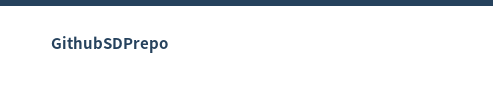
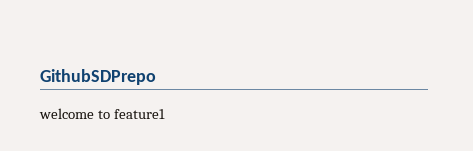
(168, 44) none -> [39,108,165,119] // welcome to feature1

